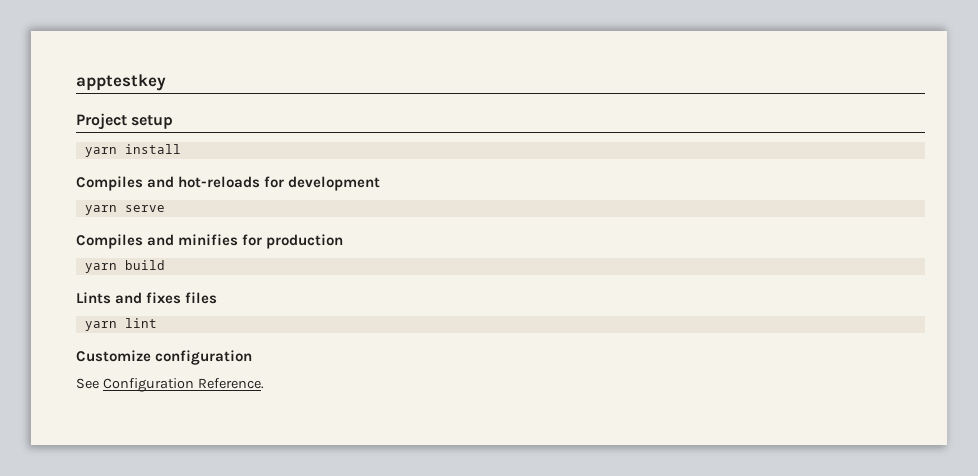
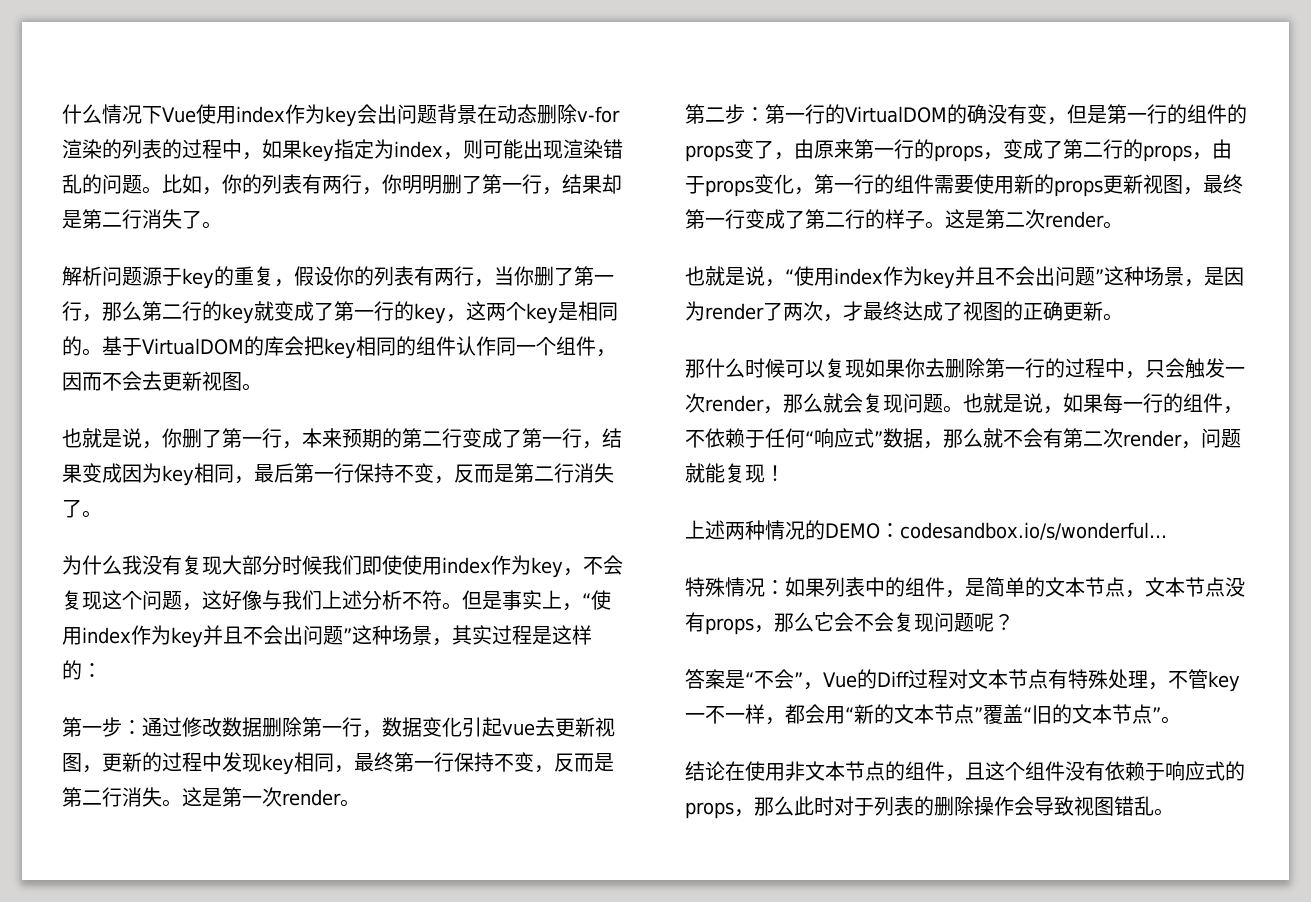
[76,74,166,91] [76,113,174,130] [84,144,181,157] [76,176,381,191] [84,205,165,215] [76,234,344,249] [84,260,165,273] [76,292,218,304] [84,318,157,331] [76,350,253,365] [76,378,264,392] apptestkey // Project setup // yarn install // Compiles and hot-reloads for development // yarn serve // Compiles and minifies for production // yarn build // Lints and fixes files // yarn lint // Customize configuration // See Configuration Reference. -> [62,104,620,127] [62,139,623,162] [62,174,622,195] [62,209,222,229] [62,266,614,289] [62,301,618,324] [62,336,616,359] [62,371,262,391] [62,428,622,449] [62,463,614,486] [62,499,102,518] [62,555,623,578] [62,590,611,611] [62,625,592,648] [62,660,102,680] [62,717,615,738] [62,752,614,775] [62,787,360,807] [685,104,1247,125] [685,139,1232,162] [685,174,1243,197] [685,209,1123,229] [685,266,1244,289] [685,301,1123,322] [685,358,1245,379] [685,393,1243,414] [685,428,1241,449] [685,463,785,483] [685,520,1167,540] [685,577,1245,598] [685,612,1014,635] [685,669,1240,692] [685,704,1181,725] [685,761,1245,782] [685,796,1174,819] 什么情况下Vue使用index作为key会出问题背景在动态删除v-for渲染的列表的过程中，如果key指定为index，则可能出现渲染错乱的问题。比如，你的列表有两行，你明明删了第一行，结果却是第二行消失了。 // 解析问题源于key的重复，假设你的列表有两行，当你删了第一行，那么第二行的key就变成了第一行的key，这两个key是相同的。基于VirtualDOM的库会把key相同的组件认作同一个组件，因而不会去更新视图。 // 也就是说，你删了第一行，本来预期的第二行变成了第一行，结果变成因为key相同，最后第一行保持不变，反而是第二行消失了。 // 为什么我没有复现大部分时候我们即使使用index作为key，不会复现这个问题，这好像与我们上述分析不符。但是事实上，“使用index作为key并且不会出问题”这种场景，其实过程是这样的： // 第一步：通过修改数据删除第一行，数据变化引起vue去更新视图，更新的过程中发现key相同，最终第一行保持不变，反而是第二行消失。这是第一次render。 // 第二步：第一行的VirtualDOM的确没有变，但是第一行的组件的props变了，由原来第一行的props，变成了第二行的props，由于props变化，第一行的组件需要使用新的props更新视图，最终第一行变成了第二行的样子。这是第二次render。 // 也就是说，“使用index作为key并且不会出问题”这种场景，是因为render了两次，才最终达成了视图的正确更新。 // 那什么时候可以复现如果你去删除第一行的过程中，只会触发一次render，那么就会复现问题。也就是说，如果每一行的组件，不依赖于任何“响应式”数据，那么就不会有第二次render，问题就能复现！ // 上述两种情况的DEMO：codesandbox.io/s/wonderful… // 特殊情况：如果列表中的组件，是简单的文本节点，文本节点没有props，那么它会不会复现问题呢？ // 答案是“不会”，Vue的Diff过程对文本节点有特殊处理，不管key一不一样，都会用“新的文本节点”覆盖“旧的文本节点”。 // 结论在使用非文本节点的组件，且这个组件没有依赖于响应式的props，那么此时对于列表的删除操作会导致视图错乱。

